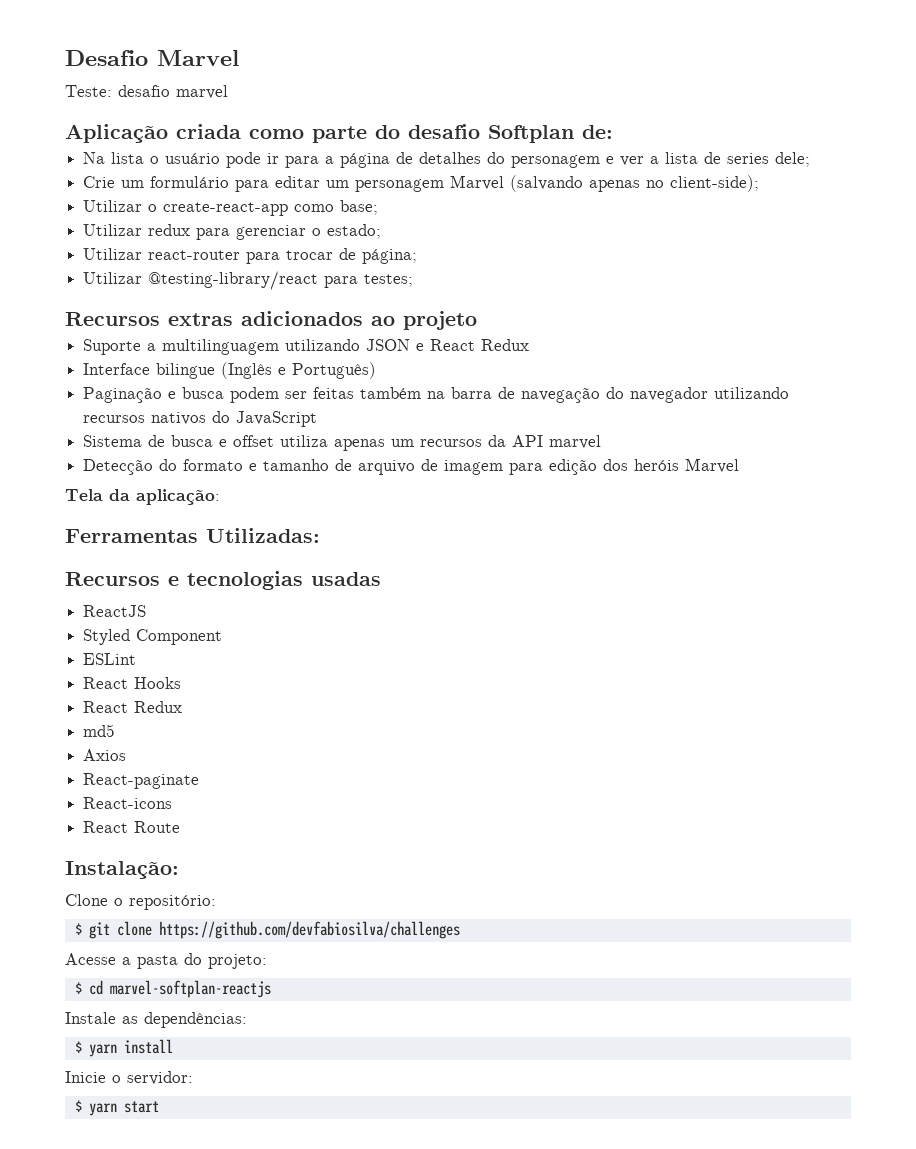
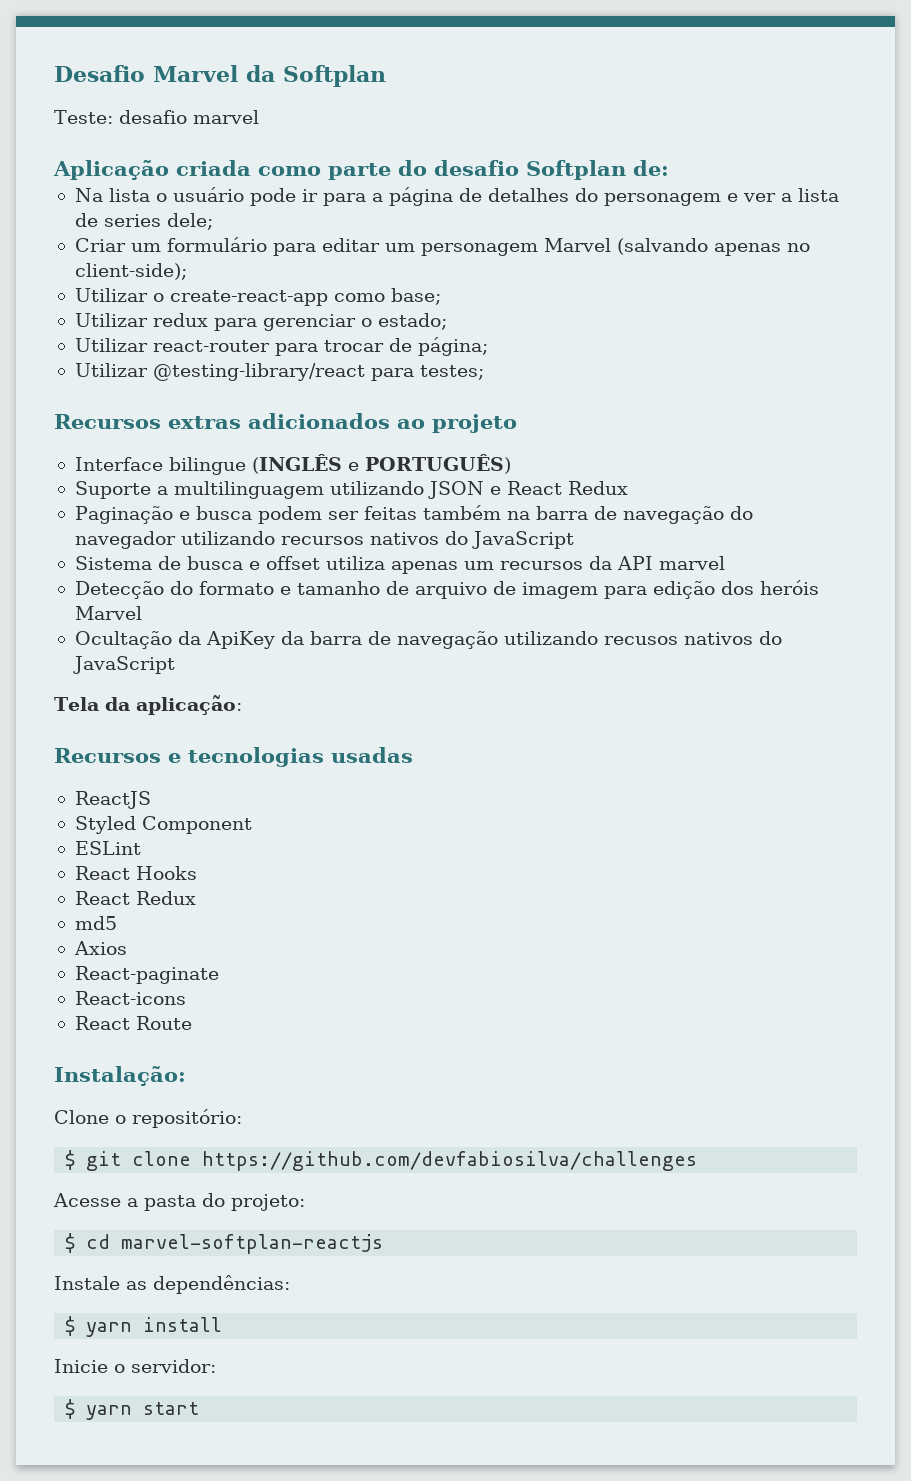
(239, 58) none -> [246,65,386,87] da Softplan
[83,176,116,188] Crie -> [74,238,126,252] Criar
(477, 320) none -> [74,454,511,475] // Interface bilingue (INGLÊS e PORTUGUÊS)
[83,362,377,379] // Interface bilingue (Inglês e Português) -> (628, 488) none
(740, 465) none -> [74,631,782,649] [72,656,175,674] // Ocultação da ApiKey da barra de navegação utilizando recusos nativos do JavaScript
[65,528,320,543] // Ferramentas Utilizadas: -> (242, 705) none

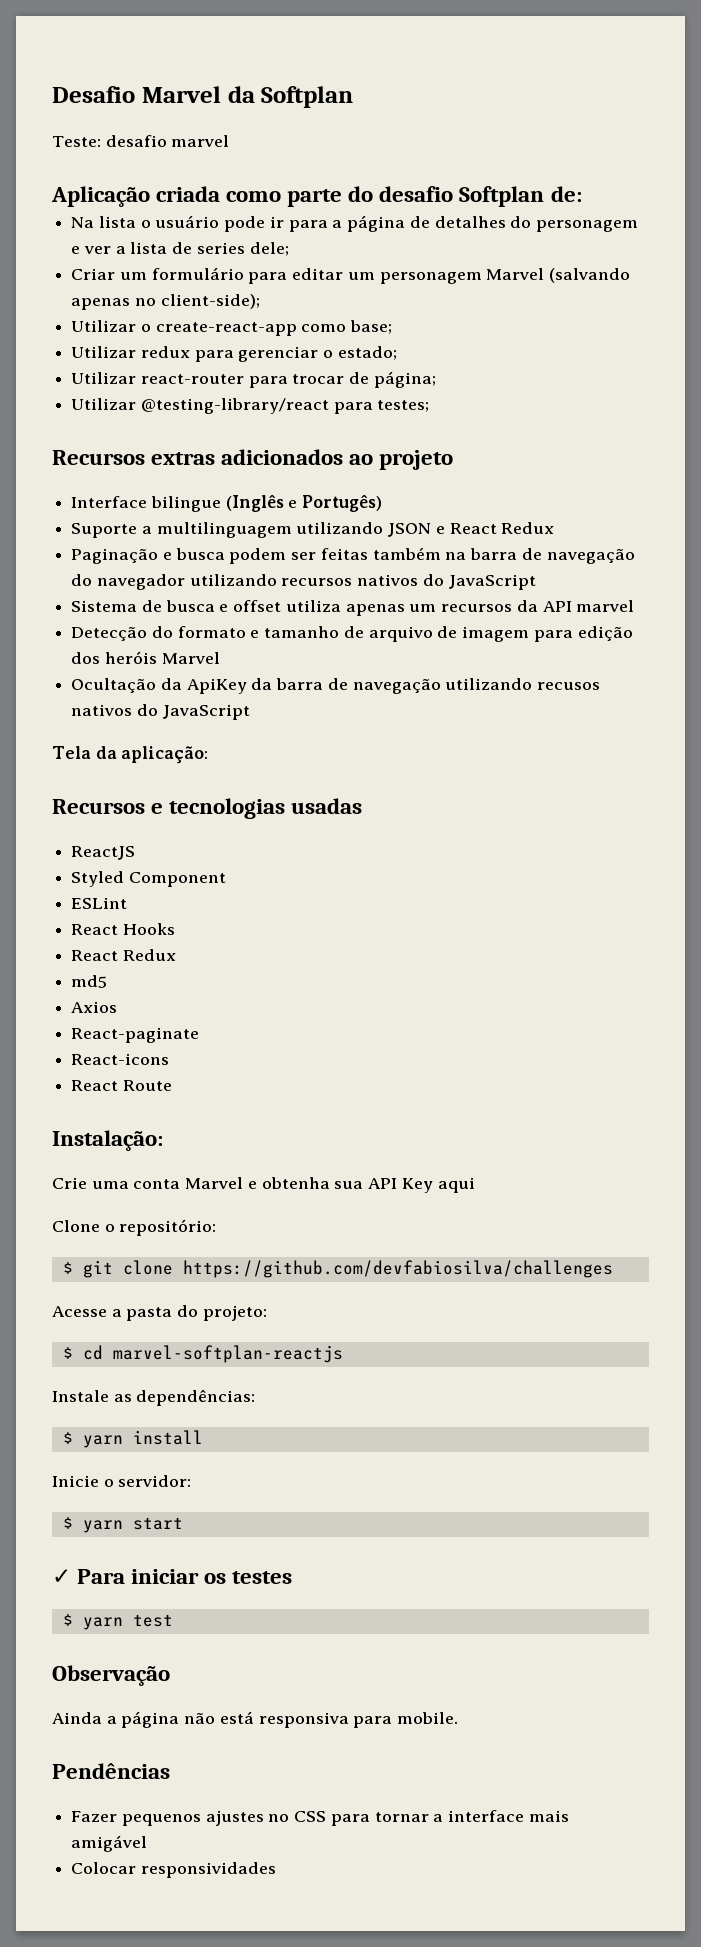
[251,454,511,474] (INGLÊS e PORTUGUÊS) -> [225,494,383,512] (Inglês e Portugês)
(186, 1076) none -> [52,1177,475,1193] // Crie uma conta Marvel e obtenha sua API Key aqui
(200, 1408) none -> [52,1569,293,1584] [62,1614,173,1630] [52,1665,170,1686] [52,1711,459,1728] [52,1763,170,1779] [71,1810,569,1826] [71,1835,148,1852] [71,1862,276,1878] // ✓ Para iniciar os testes // $ yarn test // Observação // Ainda a página não está responsiva para mobile. // Pendências // Fazer pequenos ajustes no CSS para tornar a interface mais amigável // Colocar responsividades

